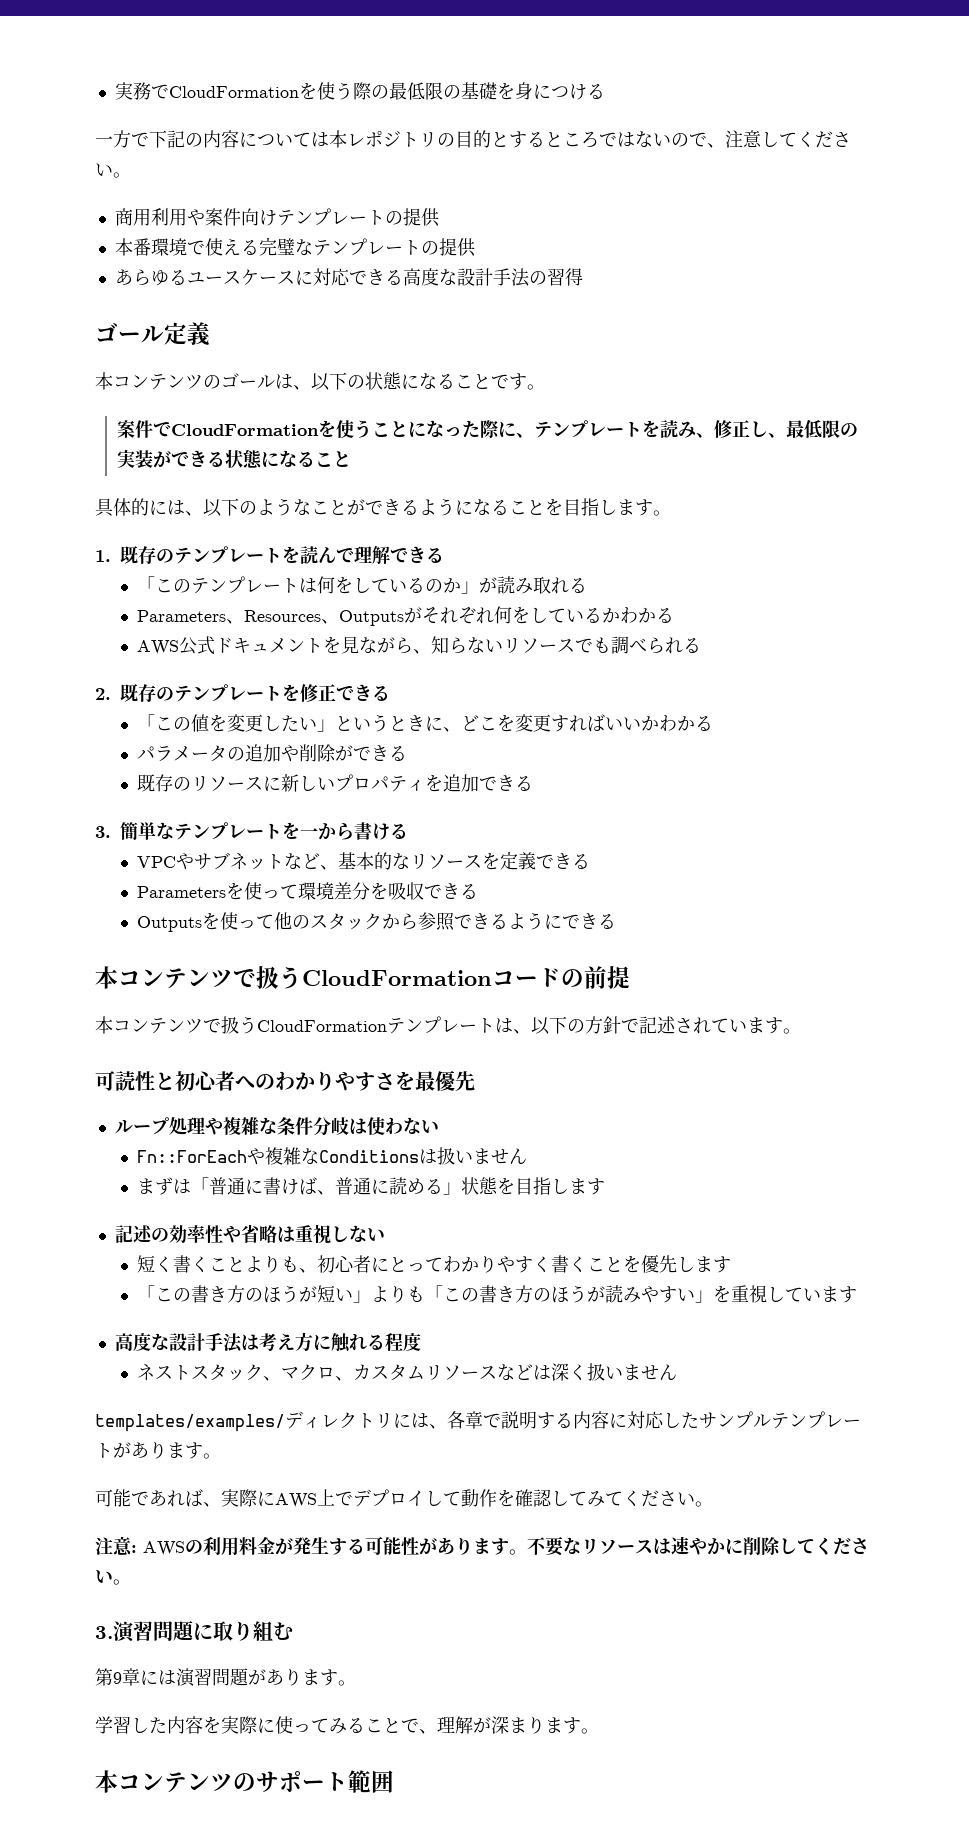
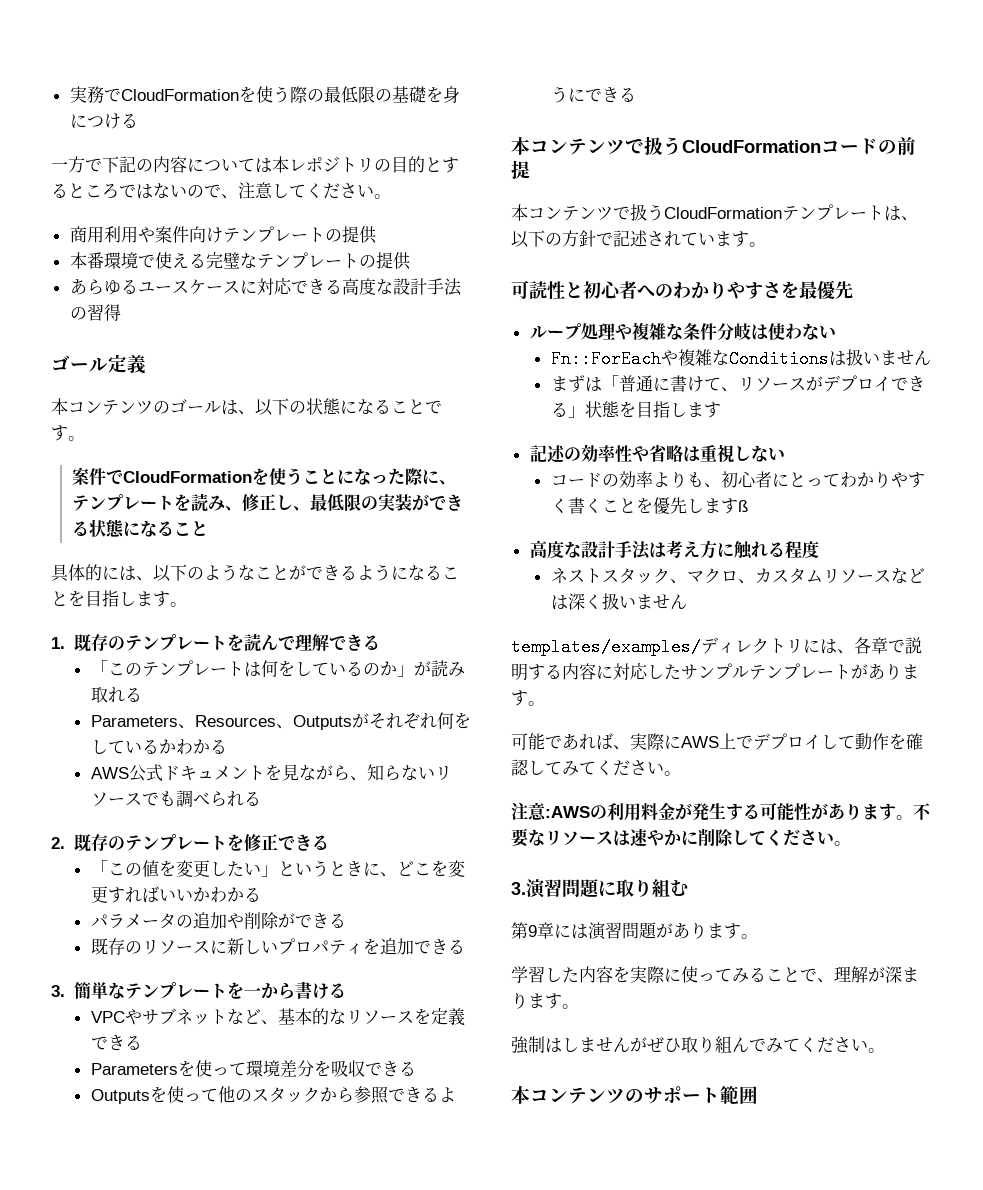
[299,1177,426,1195] ば、普通に読め -> [703,375,925,392] て、リソースがデプロイでき
[137,1255,246,1273] 短く書くこと -> [550,471,653,488] コードの効率
[137,1285,858,1303] // 「この書き方のほうが短い」よりも「この書き方のほうが読みやすい」を重視しています -> [737,500,748,512] ß
[131,1541,185,1556] : AWS -> [545,806,590,818] :AWS
(599, 1731) none -> [511,1036,885,1054] // 強制はしませんがぜひ取り組んでみてください。

